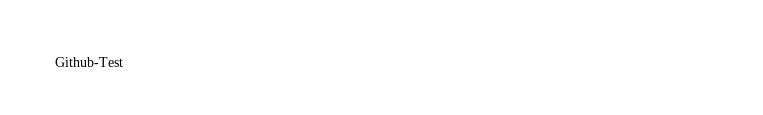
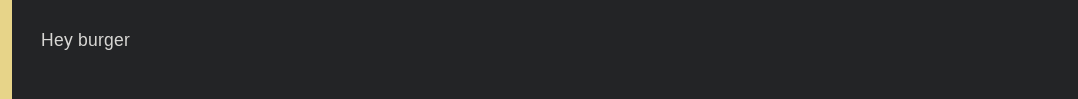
[55,57,123,67] Github-Test -> [41,33,130,50] Hey burger

